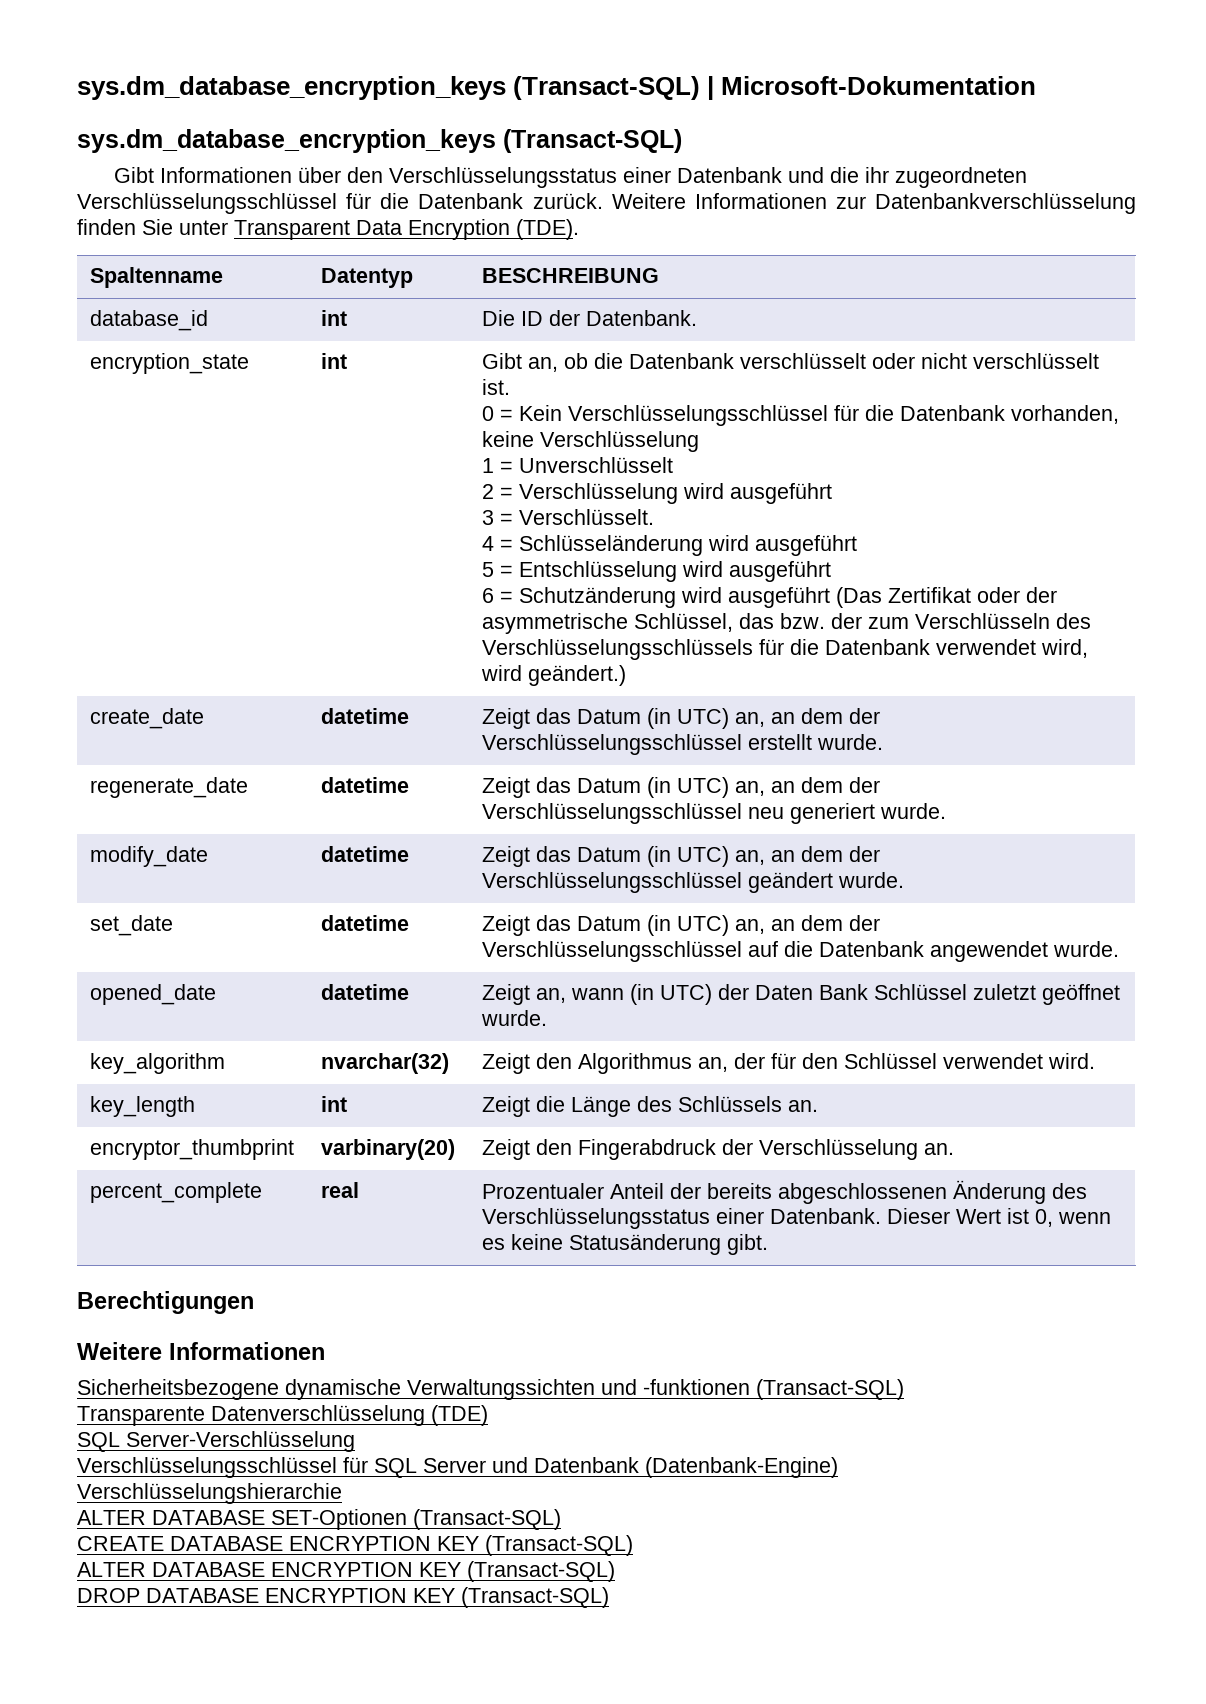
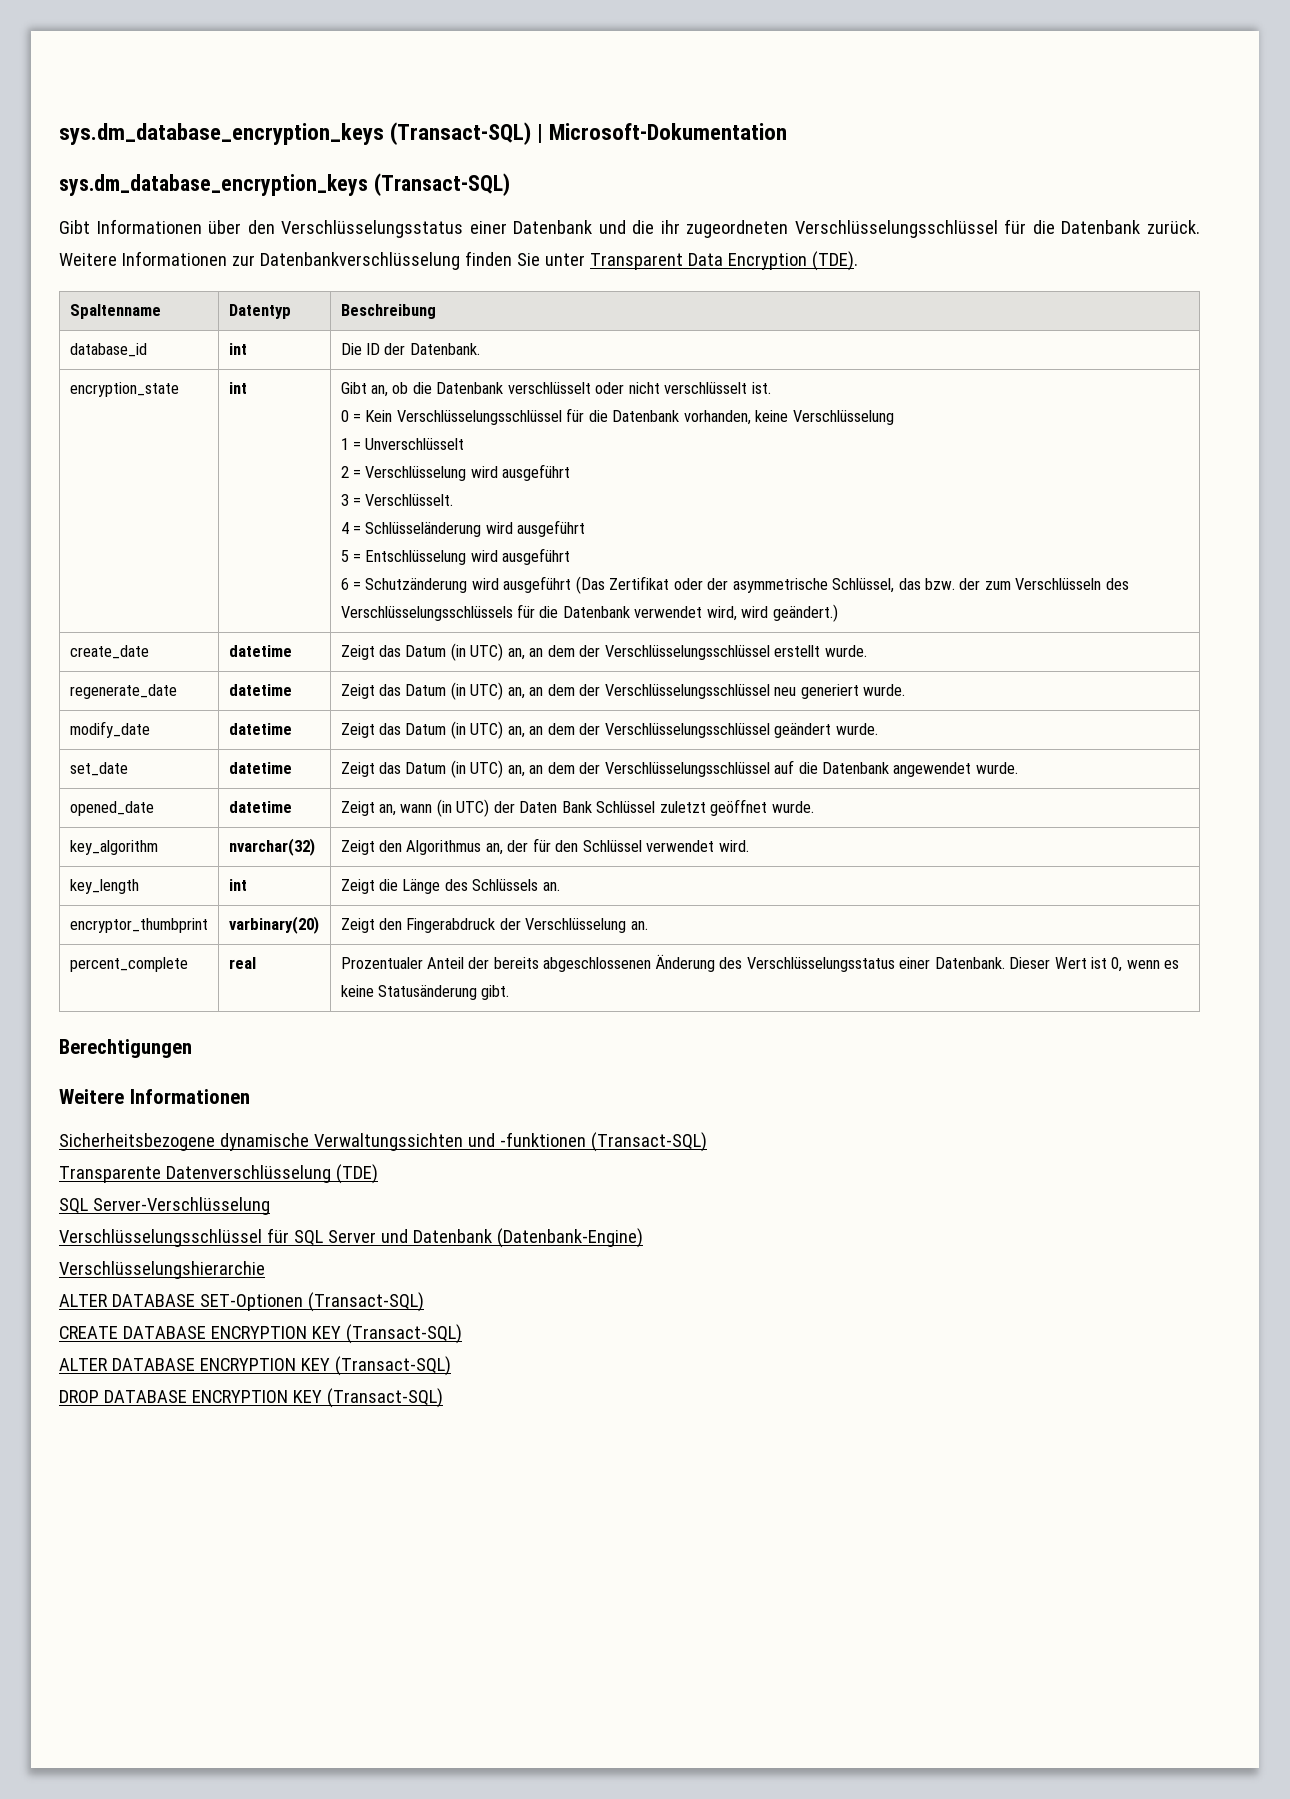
[482,268,660,283] BESCHREIBUNG -> [340,304,436,319] Beschreibung

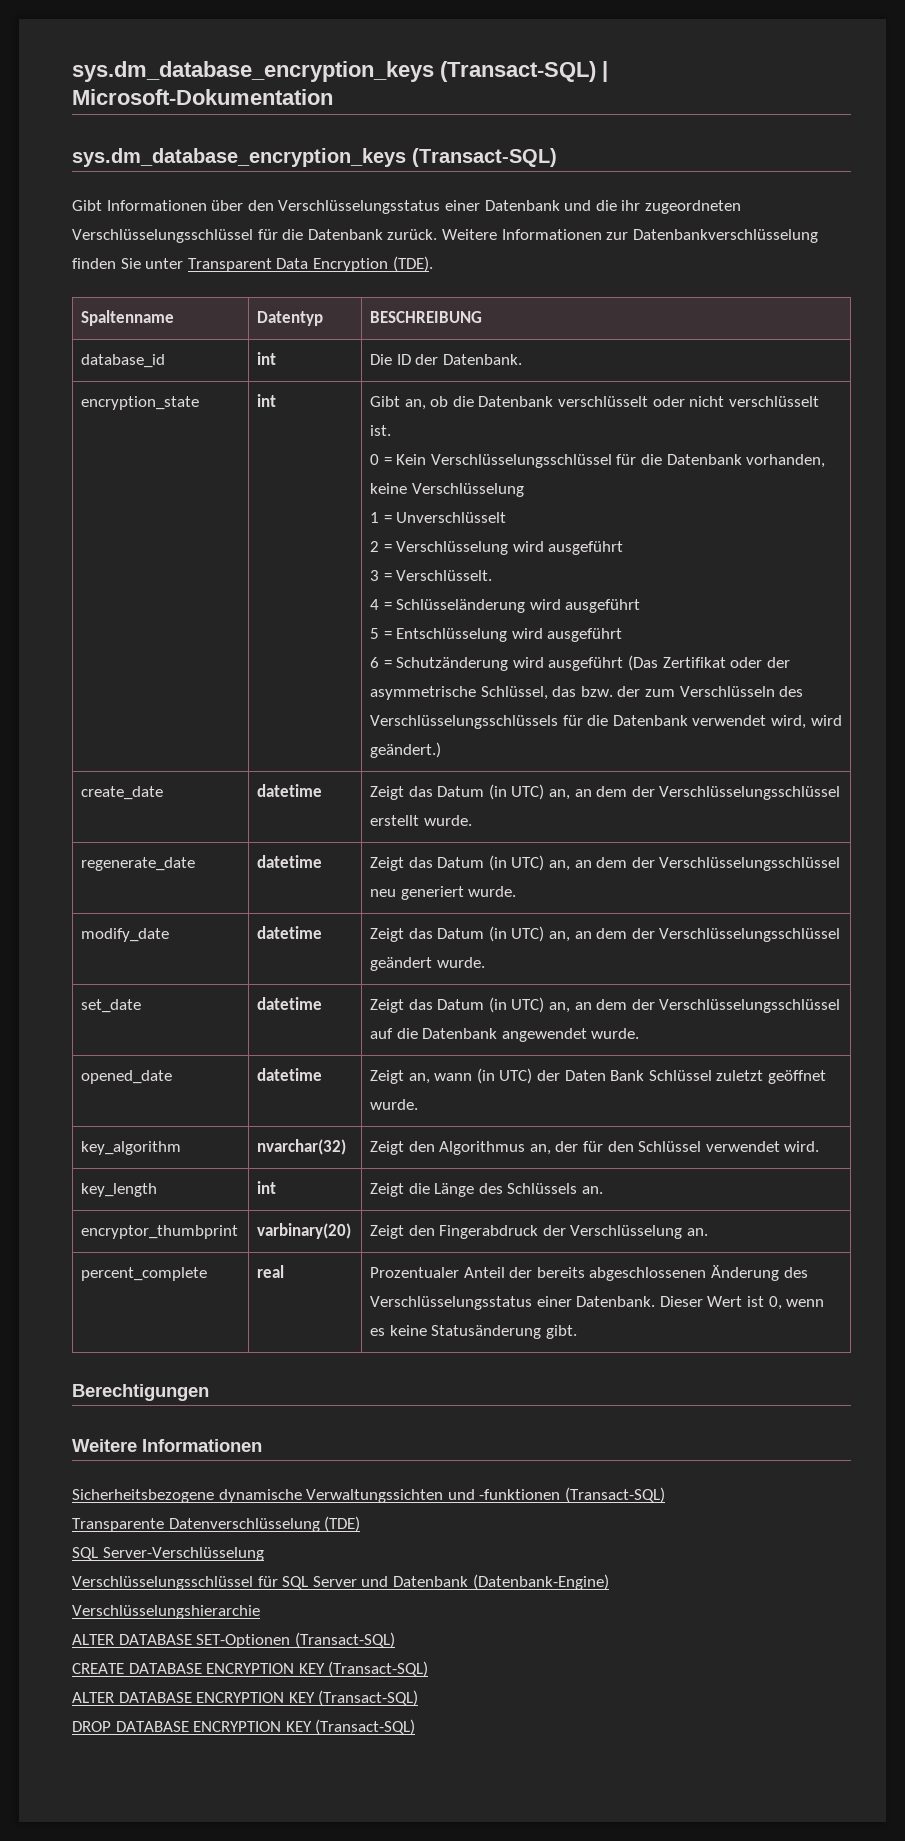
[340,304,436,319] Beschreibung -> [370,311,483,323] BESCHREIBUNG

